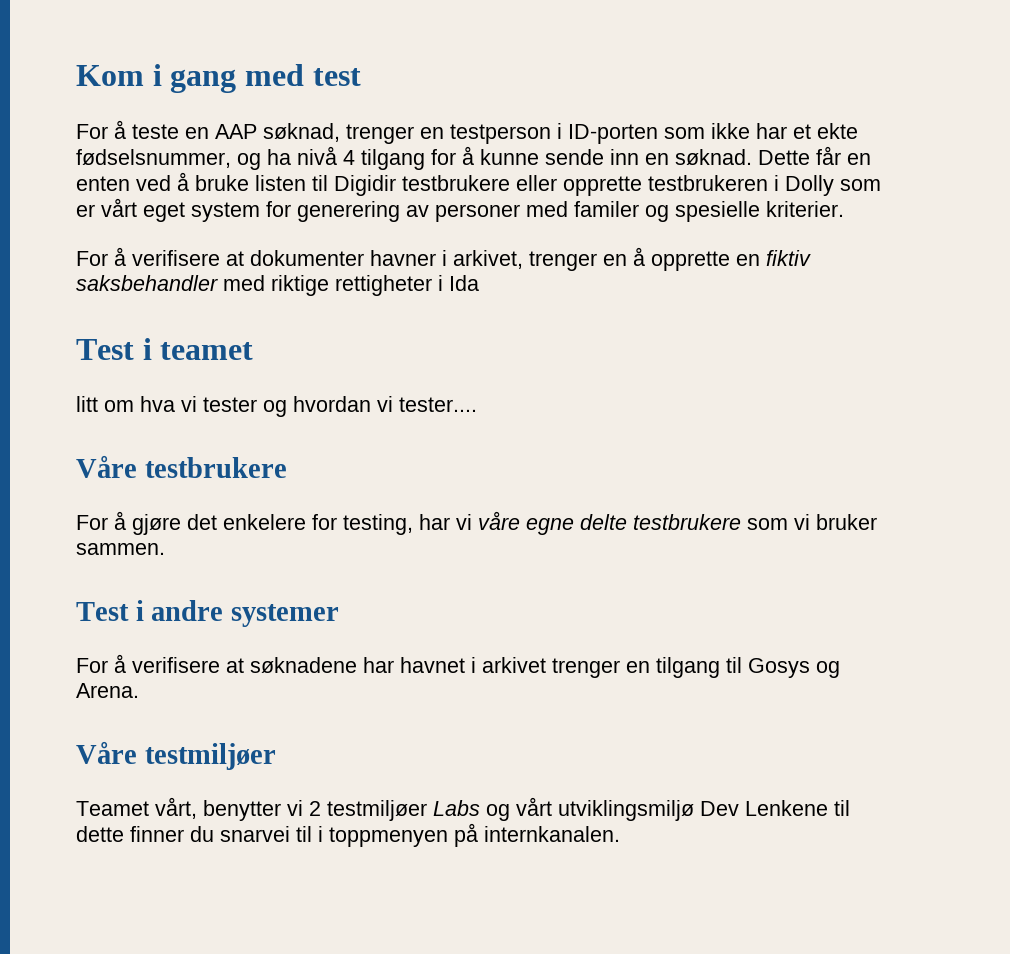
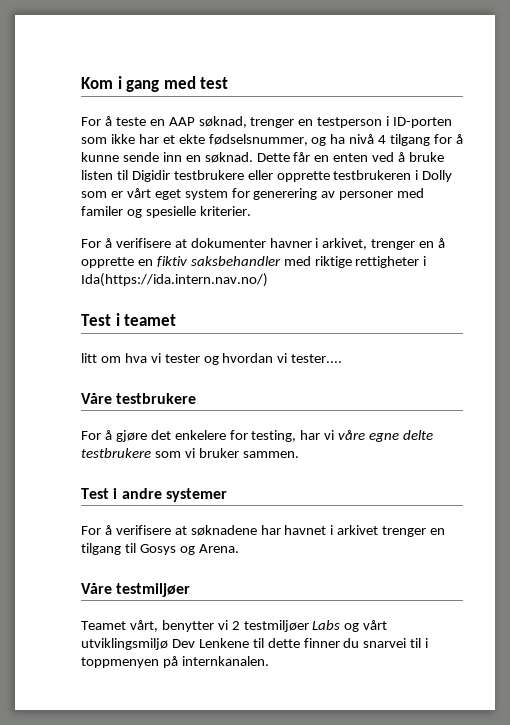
[449,275,479,291] Ida -> [81,273,268,287] Ida(https://ida.intern.nav.no/)

